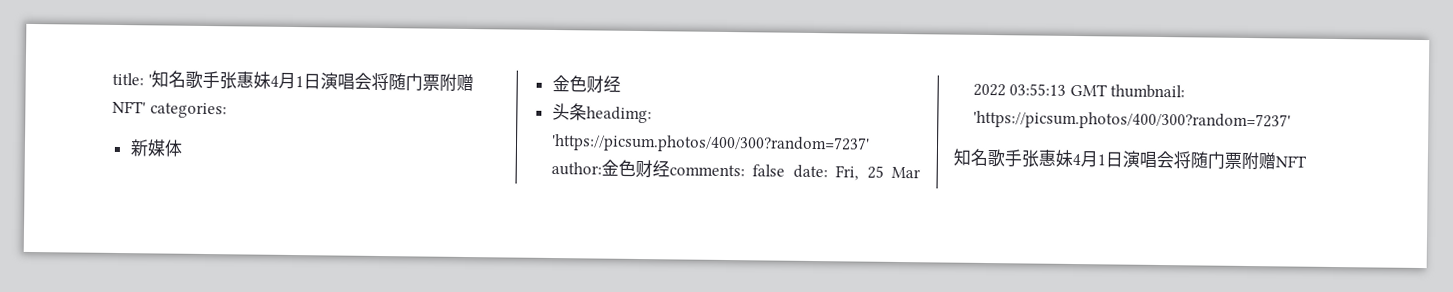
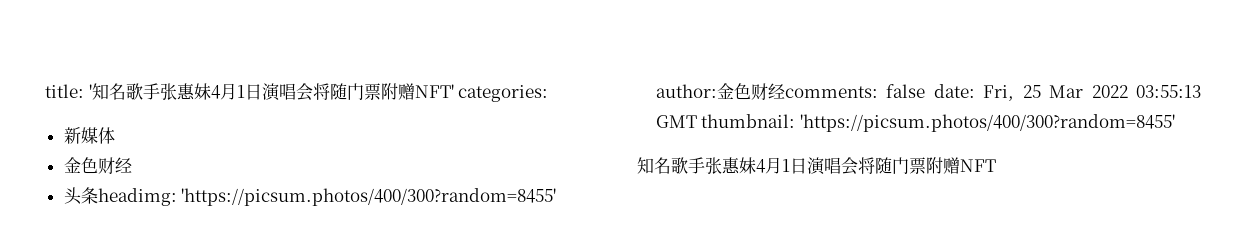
[550,133,870,154] 'https://picsum.photos/400/300?random=7237' -> [181,188,557,206] 'https://picsum.photos/400/300?random=8455'
[972,110,1291,131] 'https://picsum.photos/400/300?random=7237' -> [799,114,1175,132] 'https://picsum.photos/400/300?random=8455'

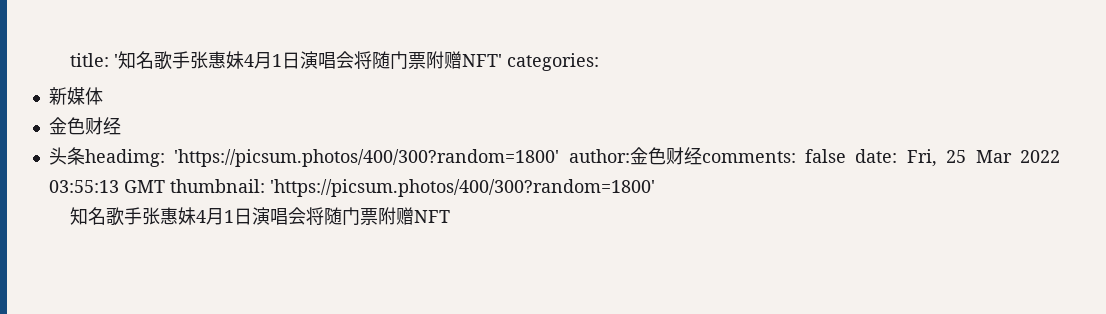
[181,188,557,206] 'https://picsum.photos/400/300?random=8455' -> [174,149,560,167] 'https://picsum.photos/400/300?random=1800'
[799,114,1175,132] 'https://picsum.photos/400/300?random=8455' -> [269,179,655,197] 'https://picsum.photos/400/300?random=1800'

